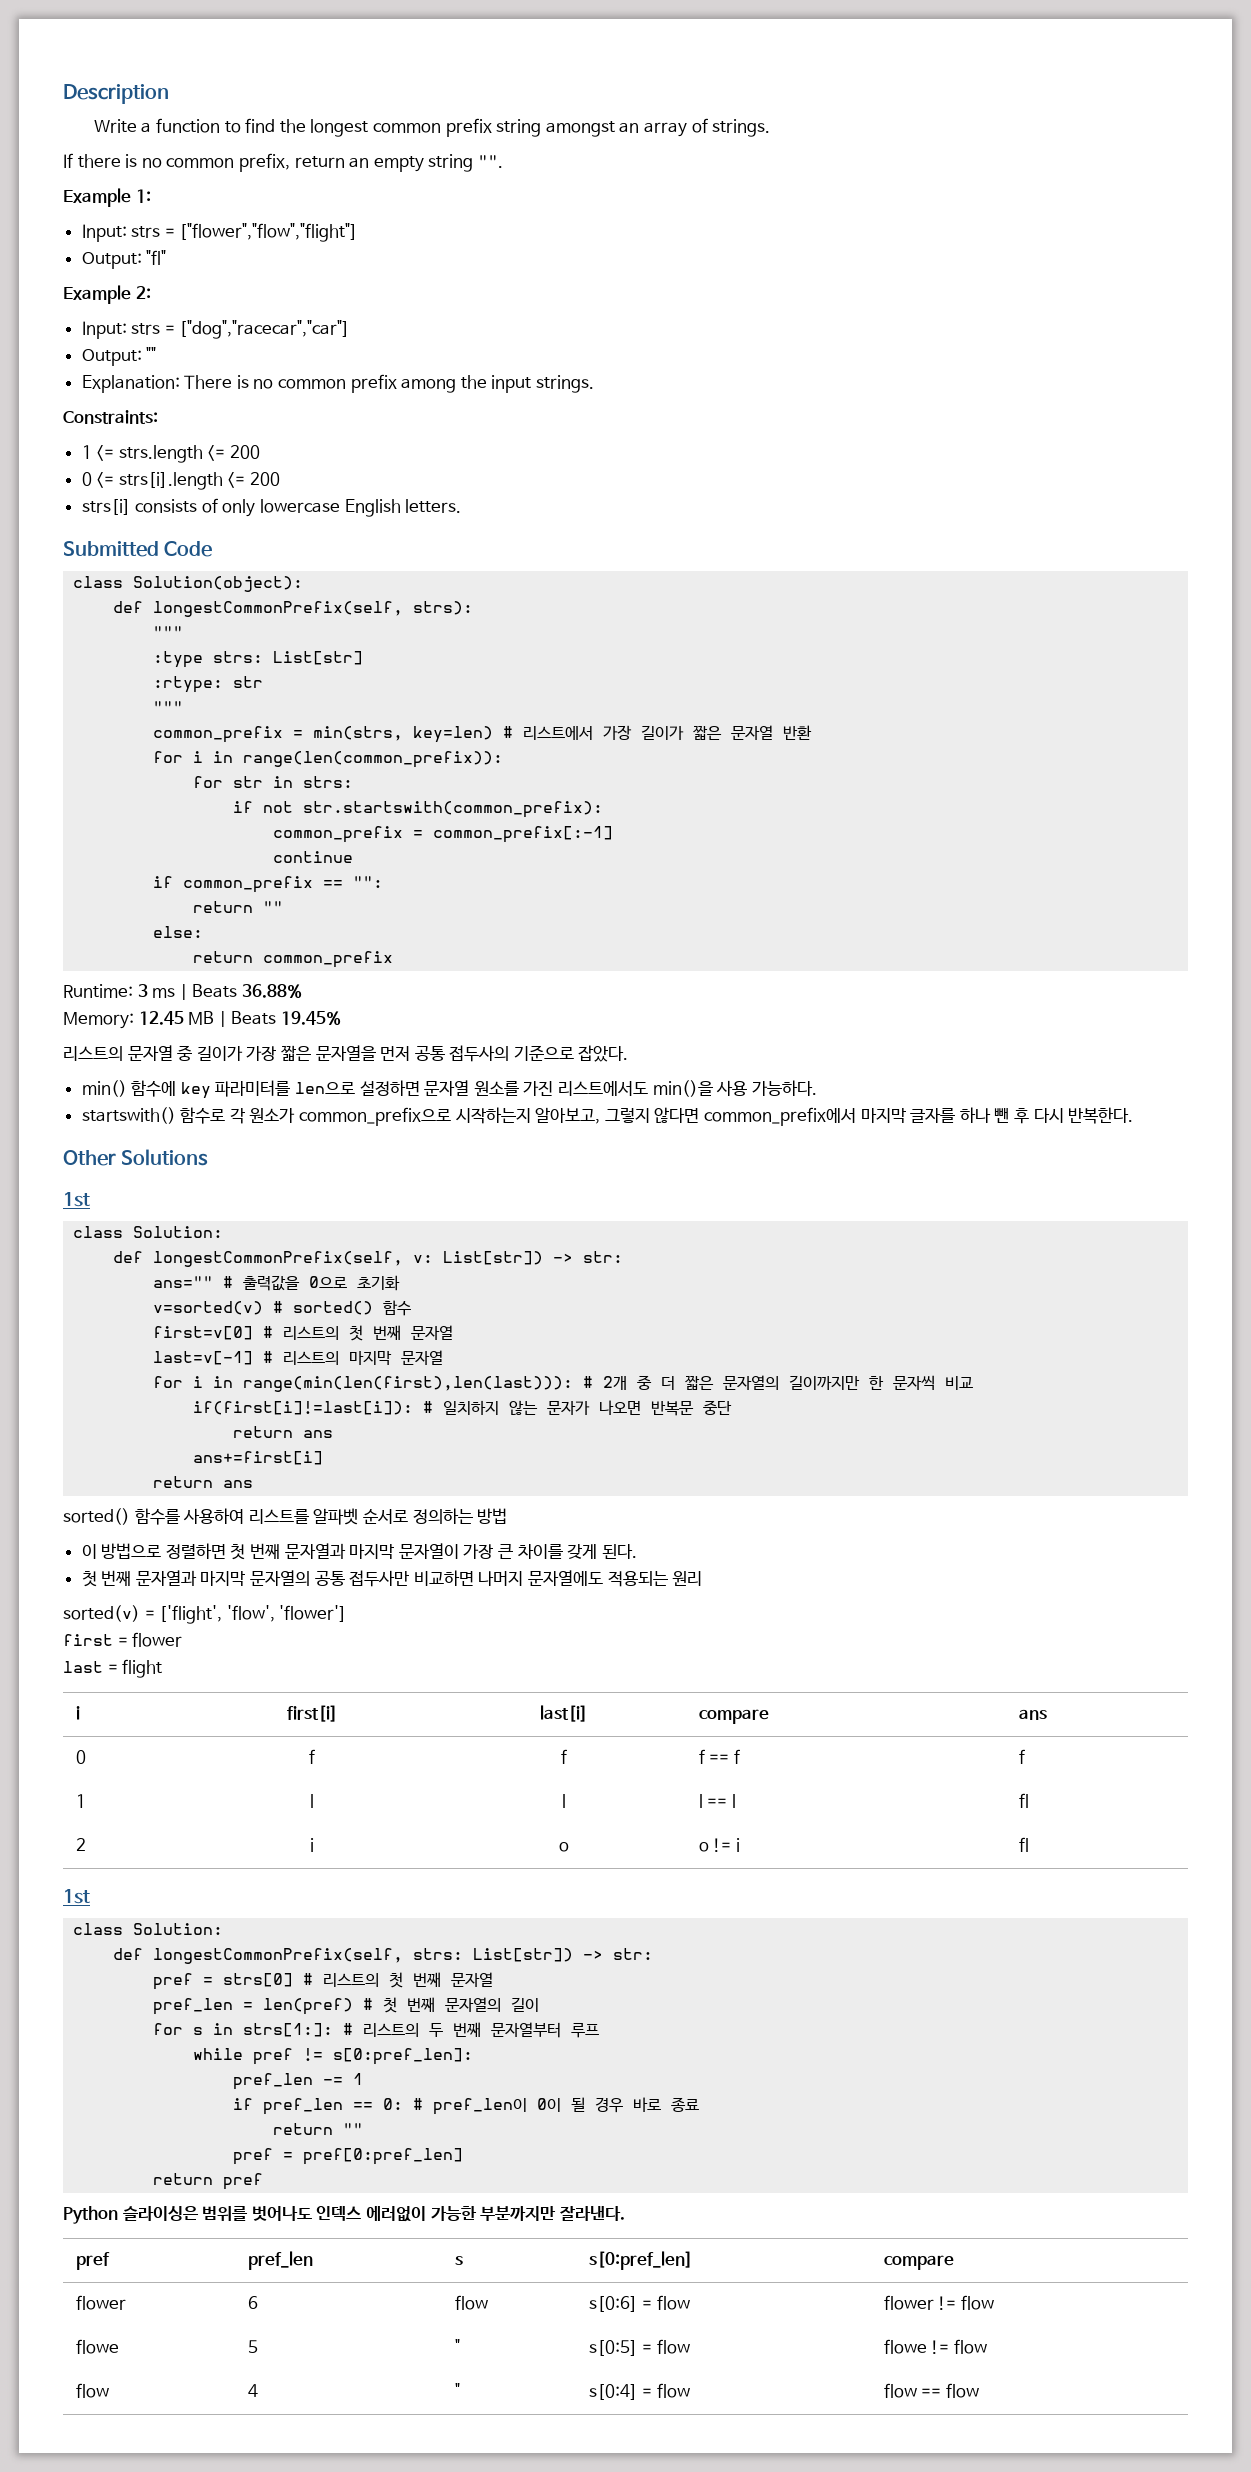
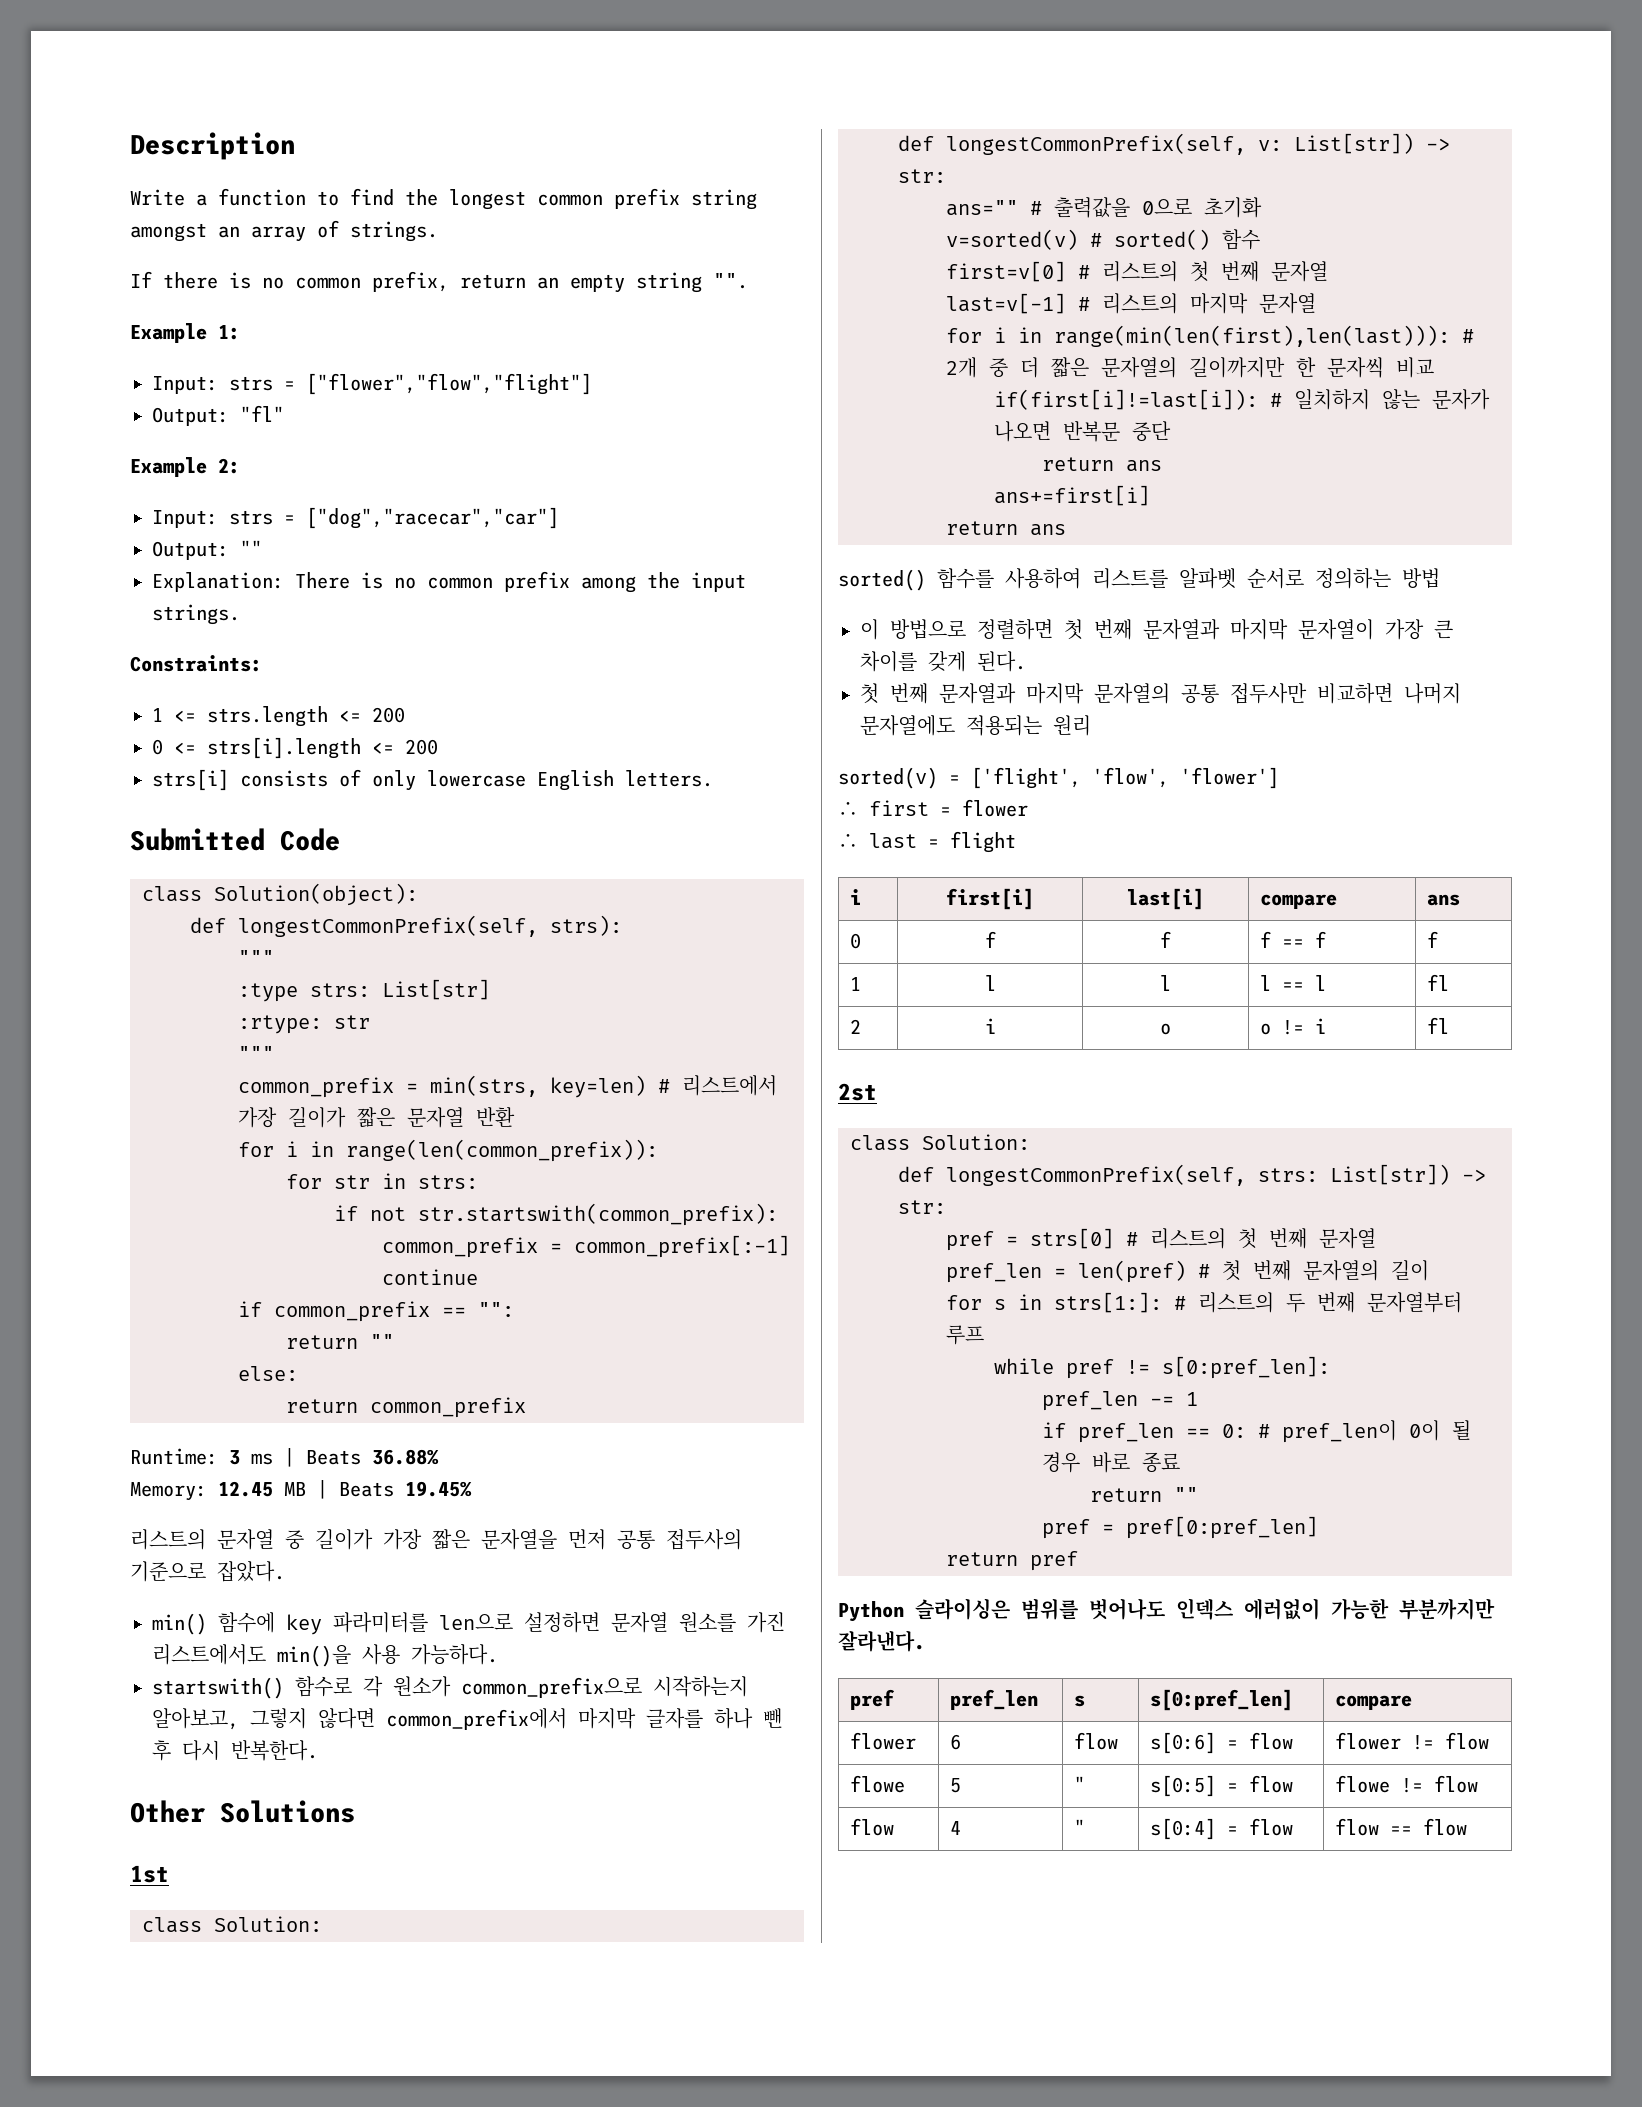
(348, 1613) none -> [838,802,858,816] ∴
(183, 1639) none -> [838,834,858,848] ∴
[63,1889,90,1904] 1st -> [838,1083,877,1101] 2st

